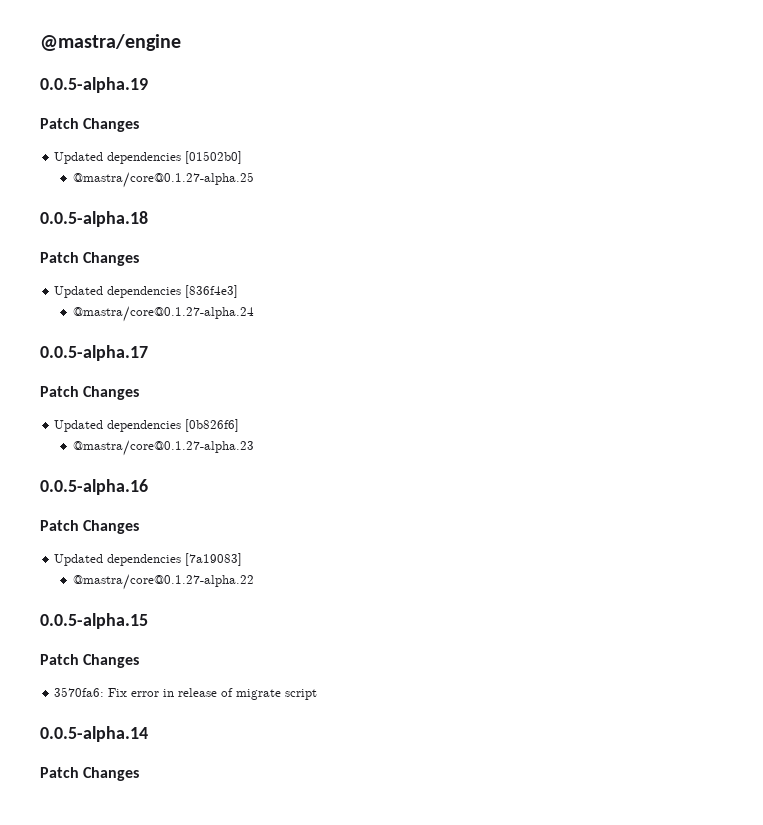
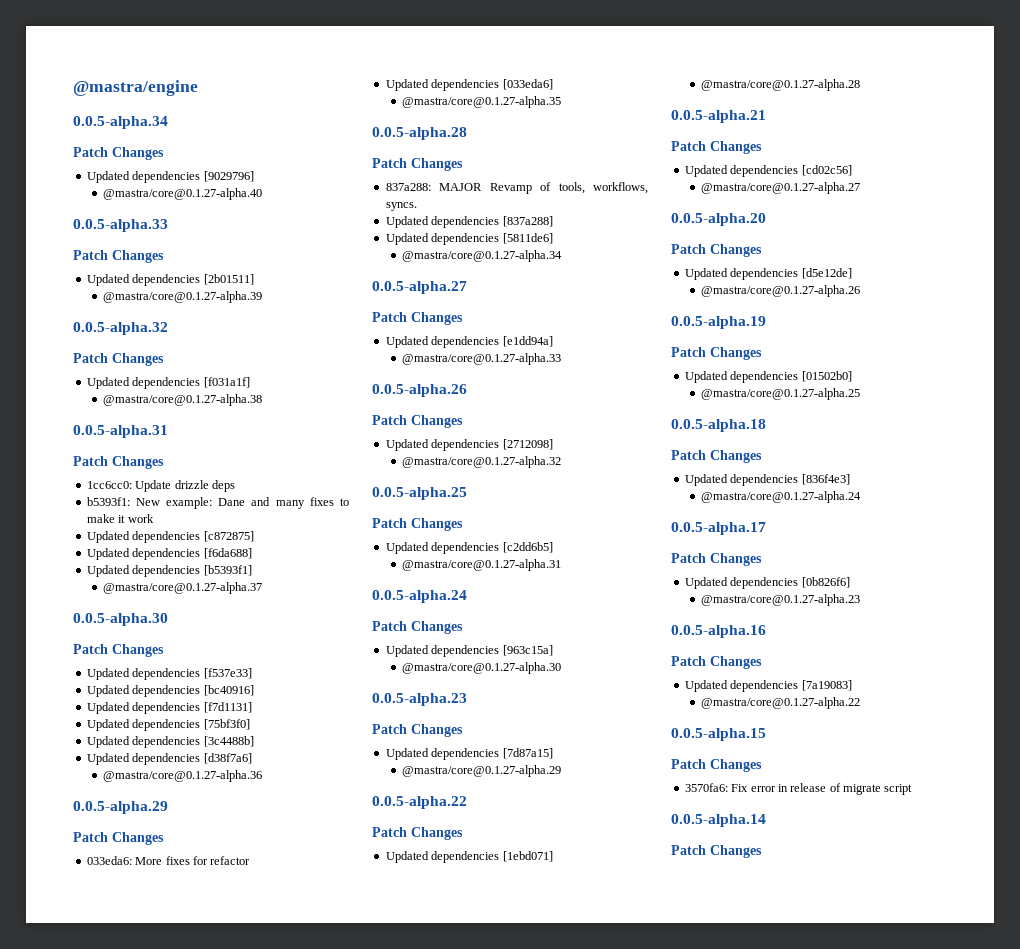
(181, 42) none -> [73,116,168,129] [73,147,164,160] [86,171,254,183] [103,188,263,200] [73,219,168,232] [73,250,164,263] [86,274,254,286] [103,291,263,303] [73,322,168,335] [73,353,164,366] [86,377,250,389] [103,394,263,406] [73,425,168,438] [73,456,164,469] [86,480,235,492] [86,497,349,509] [86,514,154,523] [86,531,254,543] [86,548,252,560] [86,565,252,577] [103,582,263,594] [73,613,168,626] [73,644,164,657] [86,668,252,680] [86,685,254,697] [86,702,252,714] [86,719,250,731] [86,736,254,748] [86,753,252,765] [103,770,263,782] [73,801,168,814] [73,832,164,845] [86,856,251,865] [385,79,553,91] [402,96,562,108] [372,127,467,140] [372,158,463,171] [385,182,648,194] [385,202,417,211] [385,216,553,228] [385,233,553,245] [402,250,563,262] [372,281,467,294] [372,312,463,325] [385,336,553,348] [402,353,562,365] [372,384,467,397] [372,415,463,428] [385,439,553,451] [402,456,562,468] [372,487,467,500] [372,518,463,531] [385,542,553,554] [402,559,562,571] [372,590,467,603] [372,621,463,634] [385,645,553,657] [402,662,562,674] [372,693,467,706] [372,724,463,737] [385,748,553,760] [402,765,562,777] [372,796,467,809] [372,827,463,840] [385,851,553,863] [701,79,861,91] [671,110,766,123] [671,141,762,154] [684,165,852,177] [701,182,861,194] [671,213,766,226] [671,244,762,257] [684,268,852,280] [701,285,861,297] // 0.0.5-alpha.34 // Patch Changes // Updated dependencies [9029796] // @mastra/core@0.1.27-alpha.40 // 0.0.5-alpha.33 // Patch Changes // Updated dependencies [2b01511] // @mastra/core@0.1.27-alpha.39 // 0.0.5-alpha.32 // Patch Changes // Updated dependencies [f031a1f] // @mastra/core@0.1.27-alpha.38 // 0.0.5-alpha.31 // Patch Changes // 1cc6cc0: Update drizzle deps // b5393f1: New example: Dane and many fixes to make it work // Updated dependencies [c872875] // Updated dependencies [f6da688] // Updated dependencies [b5393f1] // @mastra/core@0.1.27-alpha.37 // 0.0.5-alpha.30 // Patch Changes // Updated dependencies [f537e33] // Updated dependencies [bc40916] // Updated dependencies [f7d1131] // Updated dependencies [75bf3f0] // Updated dependencies [3c4488b] // Updated dependencies [d38f7a6] // @mastra/core@0.1.27-alpha.36 // 0.0.5-alpha.29 // Patch Changes // 033eda6: More fixes for refactor // Updated dependencies [033eda6] // @mastra/core@0.1.27-alpha.35 // 0.0.5-alpha.28 // Patch Changes // 837a288: MAJOR Revamp of tools, workflows, syncs. // Updated dependencies [837a288] // Updated dependencies [5811de6] // @mastra/core@0.1.27-alpha.34 // 0.0.5-alpha.27 // Patch Changes // Updated dependencies [e1dd94a] // @mastra/core@0.1.27-alpha.33 // 0.0.5-alpha.26 // Patch Changes // Updated dependencies [2712098] // @mastra/core@0.1.27-alpha.32 // 0.0.5-alpha.25 // Patch Changes // Updated dependencies [c2dd6b5] // @mastra/core@0.1.27-alpha.31 // 0.0.5-alpha.24 // Patch Changes // Updated dependencies [963c15a] // @mastra/core@0.1.27-alpha.30 // 0.0.5-alpha.23 // Patch Changes // Updated dependencies [7d87a15] // @mastra/core@0.1.27-alpha.29 // 0.0.5-alpha.22 // Patch Changes // Updated dependencies [1ebd071] // @mastra/core@0.1.27-alpha.28 // 0.0.5-alpha.21 // Patch Changes // Updated dependencies [cd02c56] // @mastra/core@0.1.27-alpha.27 // 0.0.5-alpha.20 // Patch Changes // Updated dependencies [d5e12de] // @mastra/core@0.1.27-alpha.26

